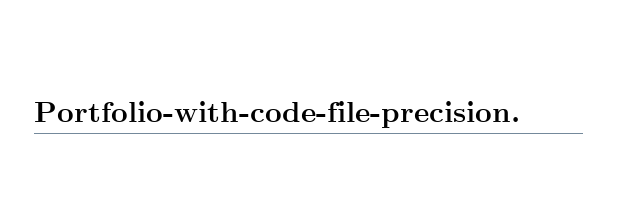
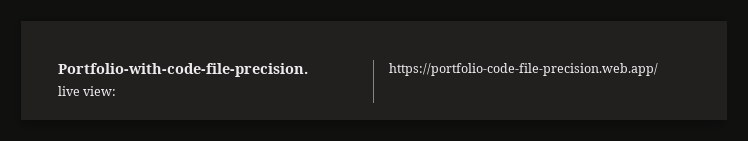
(520, 114) none -> [58,86,117,96] [389,63,658,76] // live view: https://portfolio-code-file-precision.web.app/

